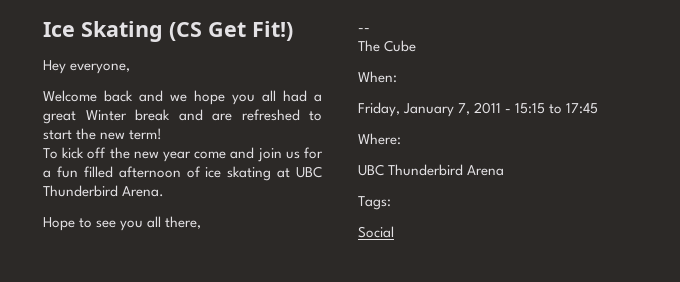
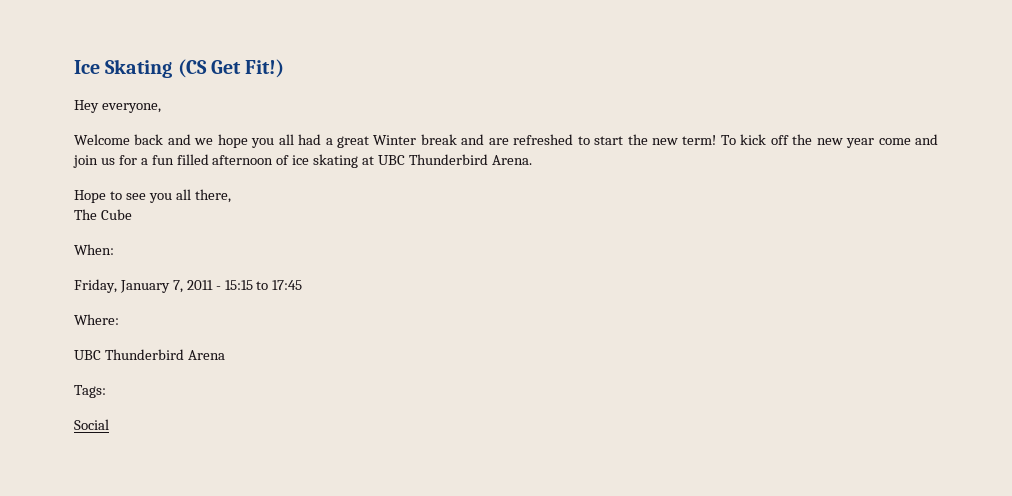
(163, 134) // -> (717, 140) none
[358,28,370,32] // -- -> (231, 196) none

